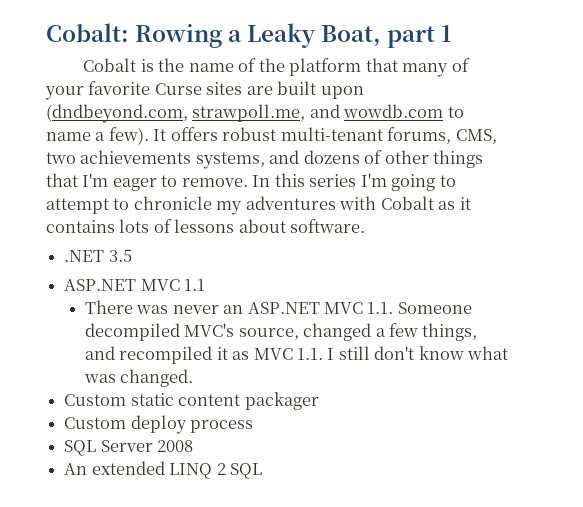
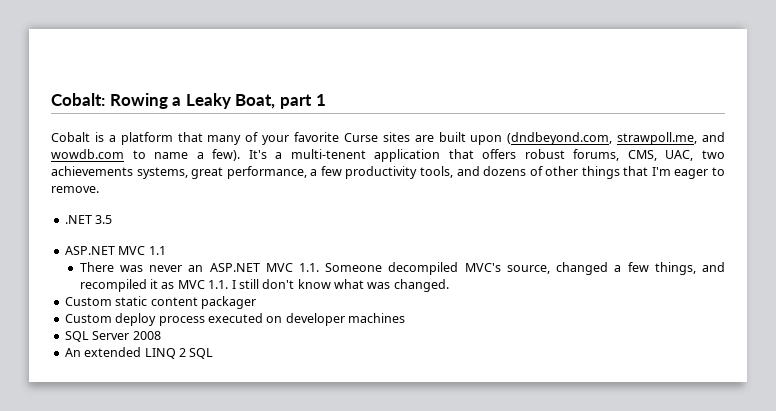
[158,58,285,72] the name of the -> [108,135,116,142] a
[153,129,167,141] It -> [248,149,474,162] It's a multi-tenent application that
[280,127,383,141] multi-tenant -> (565, 154) none
(497, 136) none -> [665,150,694,161] UAC,
(265, 160) none -> [191,166,453,179] great performance, a few productivity tools,
[252,173,456,191] [46,196,471,215] [46,219,366,233] In this series I'm going to attempt to chronicle my adventures with Cobalt as it contains lots of lessons about software. -> (99, 189) none
(254, 426) none -> [207,313,405,326] executed on developer machines

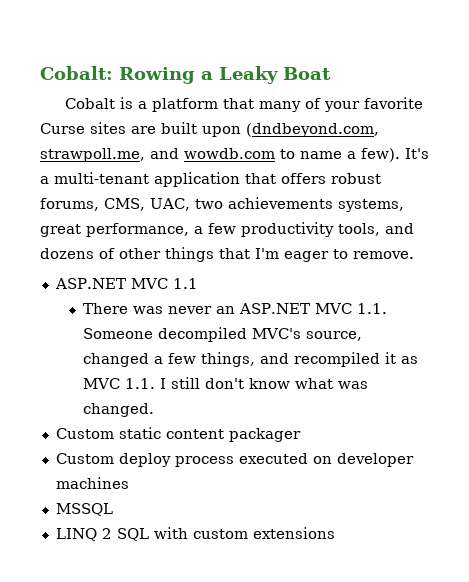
[235,94,326,109] Boat, part 1 -> [283,67,331,80] Boat
[290,149,366,159] multi-tenent -> [54,172,149,184] multi-tenant
[64,215,113,224] // .NET 3.5 -> (414, 255) none
[64,331,161,342] [64,347,214,359] SQL Server 2008 // An extended LINQ 2 SQL -> [55,503,113,516] [55,527,335,541] MSSQL // LINQ 2 SQL with custom extensions

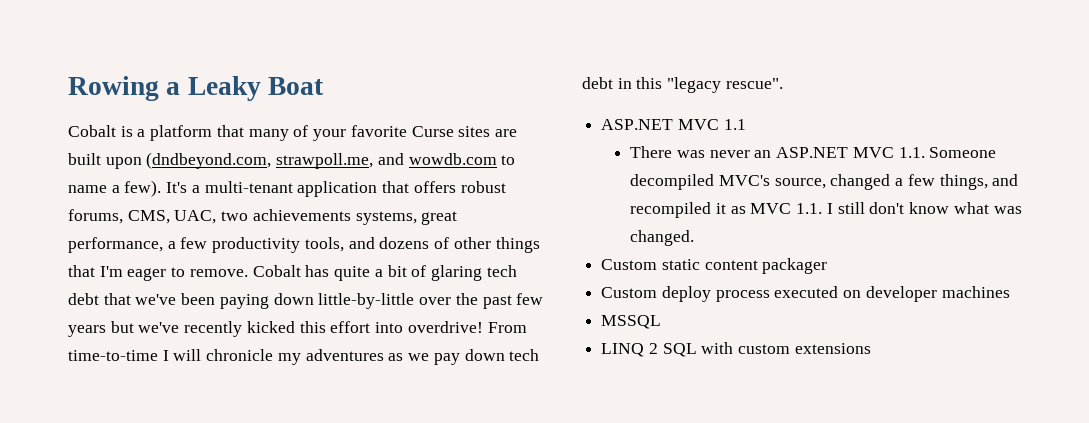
[40,66,113,80] Cobalt: -> (68, 88) none
(414, 255) none -> [252,265,517,281] [68,293,544,309] [68,321,527,337] [68,349,540,365] [582,77,783,93] Cobalt has quite a bit of glaring tech debt that we've been paying down little-by-little over the past few years but we've recently kicked this effort into overdrive! From time-to-time I will chronicle my adventures as we pay down tech debt in this "legacy rescue".

